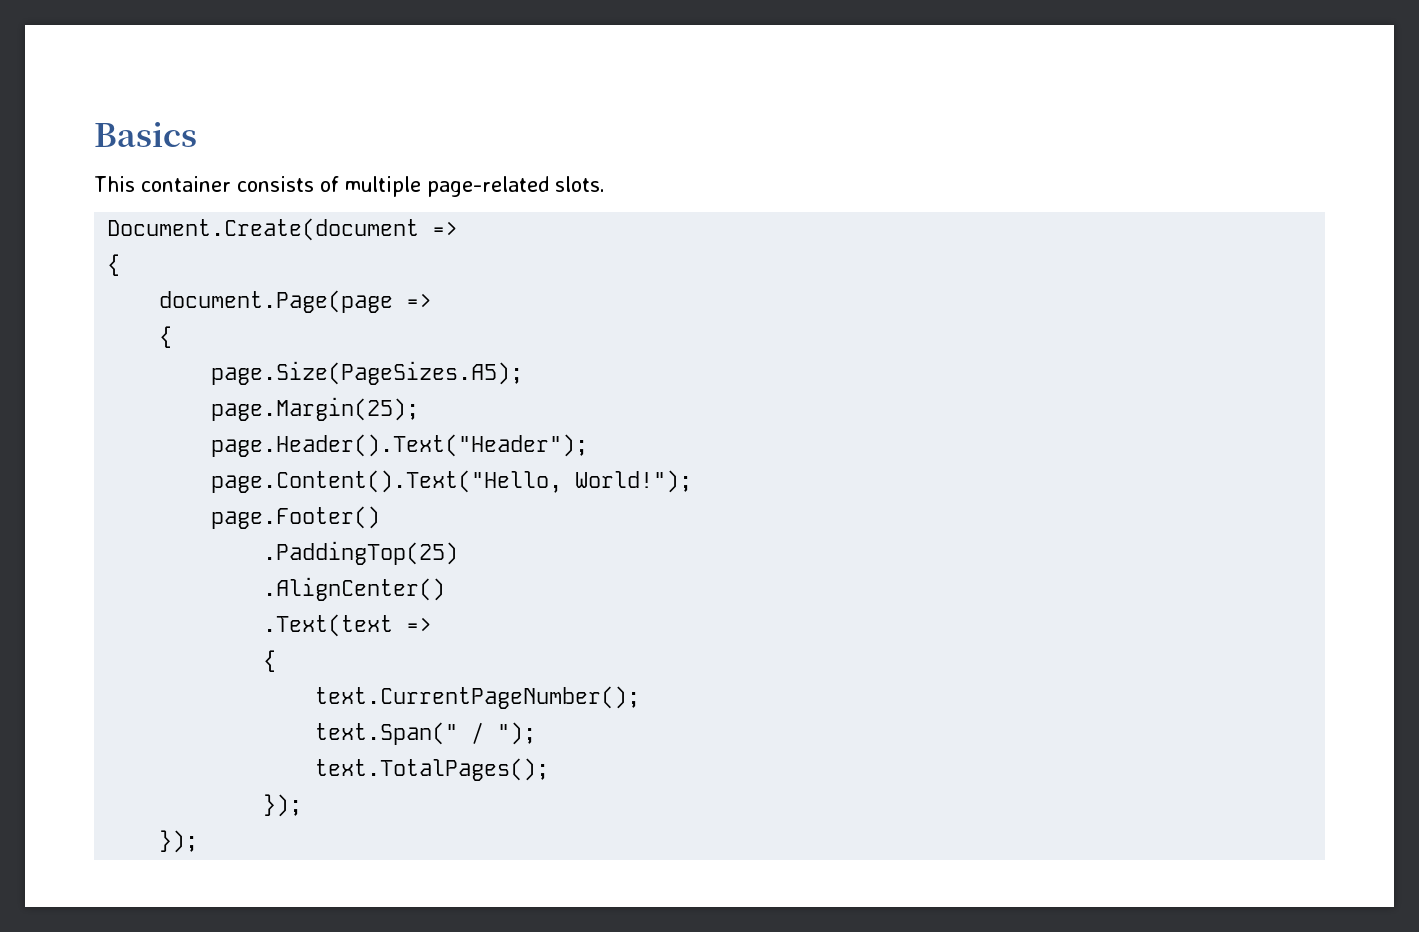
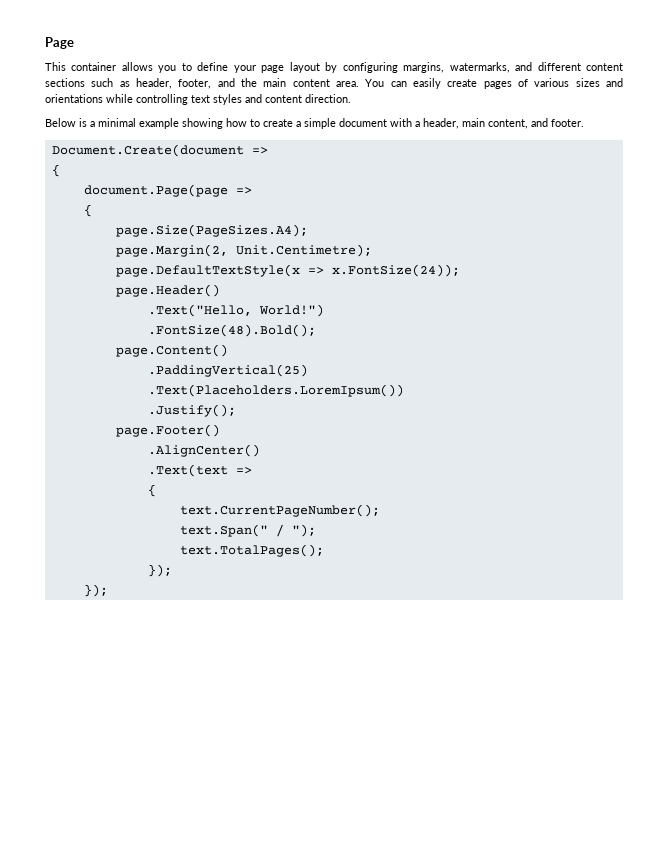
[94,122,197,147] Basics -> [45,37,74,49] Page
[237,176,605,197] consists of multiple page-related slots. -> [121,62,623,73] [45,78,623,89] [45,94,351,105] [45,118,584,129] allows you to define your page layout by configuring margins, watermarks, and different content sections such as header, footer, and the main content area. You can easily create pages of various sizes and orientations while controlling text styles and content direction. // Below is a minimal example showing how to create a simple document with a header, main content, and footer.
[211,361,524,385] [211,397,420,421] [211,434,589,457] [211,470,693,493] page.Size(PageSizes.A5); // page.Margin(25); // page.Header().Text("Header"); // page.Content().Text("Hello, World!"); -> [115,224,308,237] [115,244,372,257] [115,264,460,277] [115,284,220,297] [147,304,324,317] [147,324,316,337] [115,344,228,357] [147,364,308,377] [147,384,404,397] [147,404,236,417] page.Size(PageSizes.A4); // page.Margin(2, Unit.Centimetre); // page.DefaultTextStyle(x => x.FontSize(24)); // page.Header() // .Text("Hello, World!") // .FontSize(48).Bold(); // page.Content() // .PaddingVertical(25) // .Text(Placeholders.LoremIpsum()) // .Justify();
[263,541,459,565] // .PaddingTop(25) -> (220, 430) none

